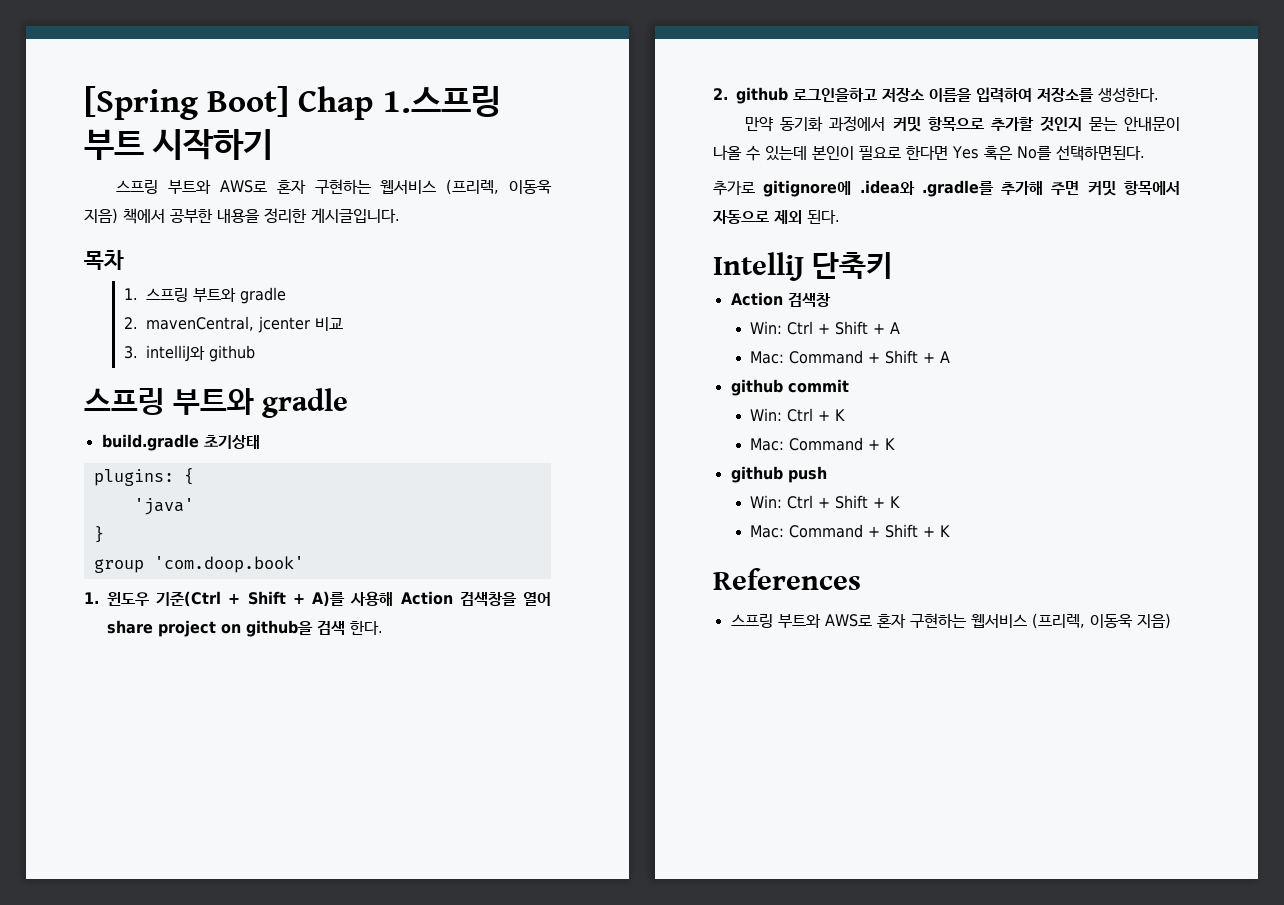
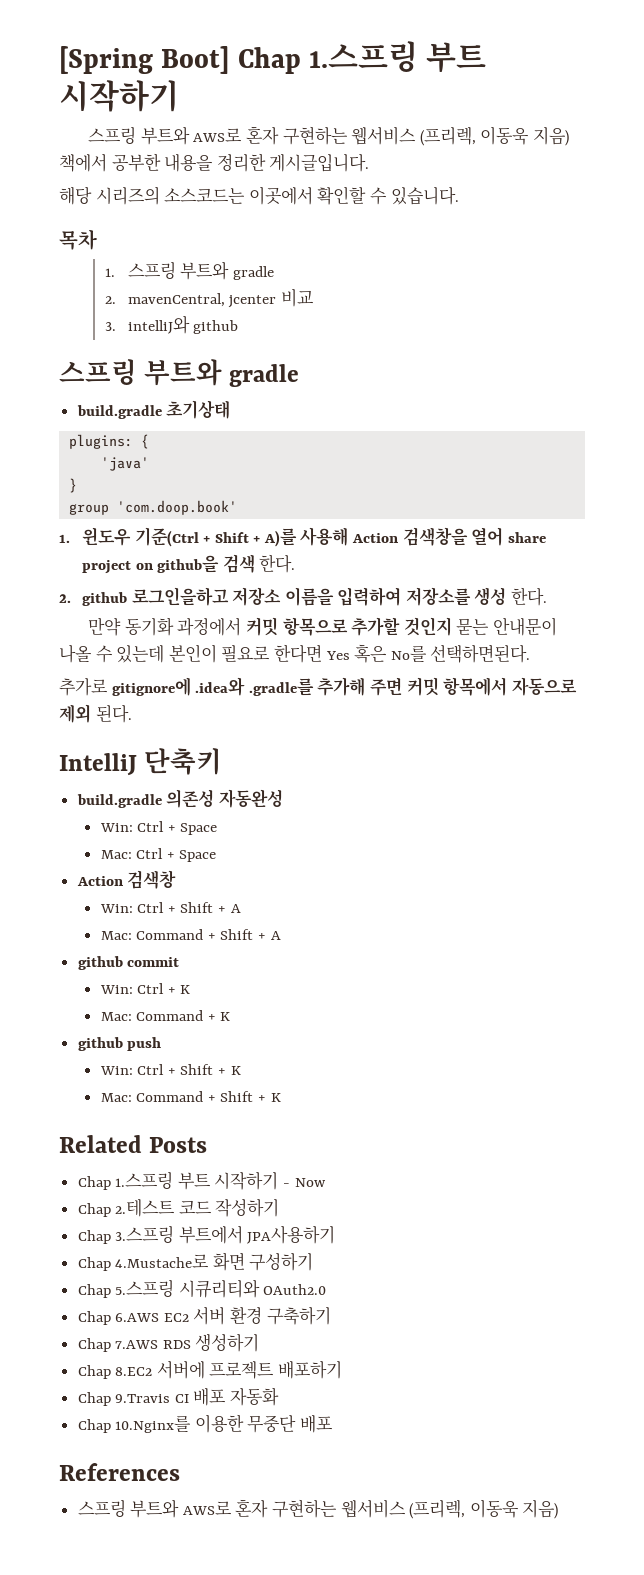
(400, 215) none -> [59,186,459,205] // 해당 시리즈의 소스코드는 이곳에서 확인할 수 있습니다.
[1098,87,1159,102] 생성한다. -> [474,587,548,606] 생성 한다.
(893, 265) none -> [76,789,283,808] [99,821,218,835] [100,848,217,862] // build.gradle 의존성 자동완성 // Win: Ctrl + Space // Mac: Ctrl + Space
(951, 531) none -> [59,1135,208,1153] [77,1171,326,1190] [77,1198,280,1217] [77,1225,336,1244] [77,1252,314,1271] [77,1279,327,1298] [77,1306,331,1325] [77,1333,260,1352] [77,1360,343,1379] [77,1387,280,1406] [77,1414,334,1433] // Related Posts // Chap 1.스프링 부트 시작하기 - Now // Chap 2.테스트 코드 작성하기 // Chap 3.스프링 부트에서 JPA사용하기 // Chap 4.Mustache로 화면 구성하기 // Chap 5.스프링 시큐리티와 OAuth2.0 // Chap 6.AWS EC2 서버 환경 구축하기 // Chap 7.AWS RDS 생성하기 // Chap 8.EC2 서버에 프로젝트 배포하기 // Chap 9.Travis CI 배포 자동화 // Chap 10.Nginx를 이용한 무중단 배포

